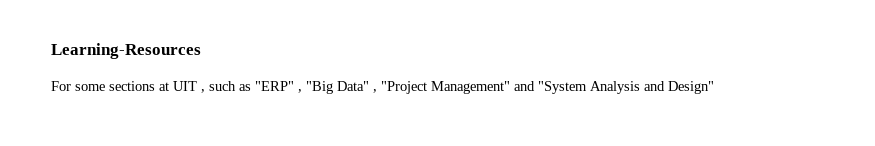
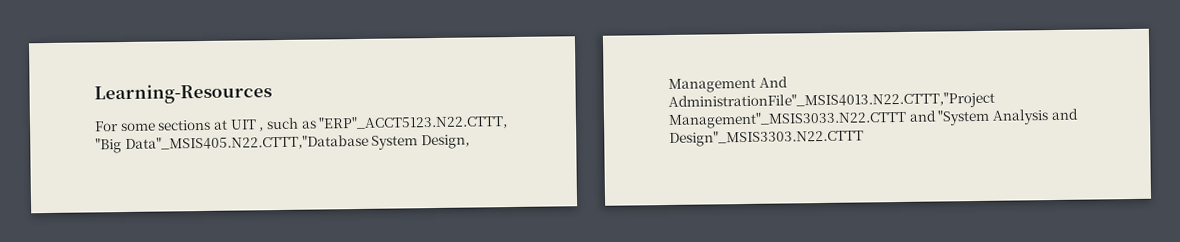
[255,81,510,94] "ERP" , "Big Data" , "Project Management" -> [318,115,509,131] [95,134,470,154] [668,76,788,93] [668,91,995,111] [668,110,907,129] "ERP"_ACCT5123.N22.CTTT, "Big Data"_MSIS405.N22.CTTT,"Database System Design, Management And AdministrationFile"_MSIS4013.N22.CTTT,"Project Management"_MSIS3033.N22.CTTT
[668,81,714,94] Design" -> [669,129,864,147] Design"_MSIS3303.N22.CTTT

